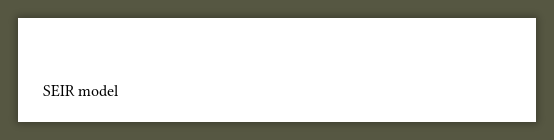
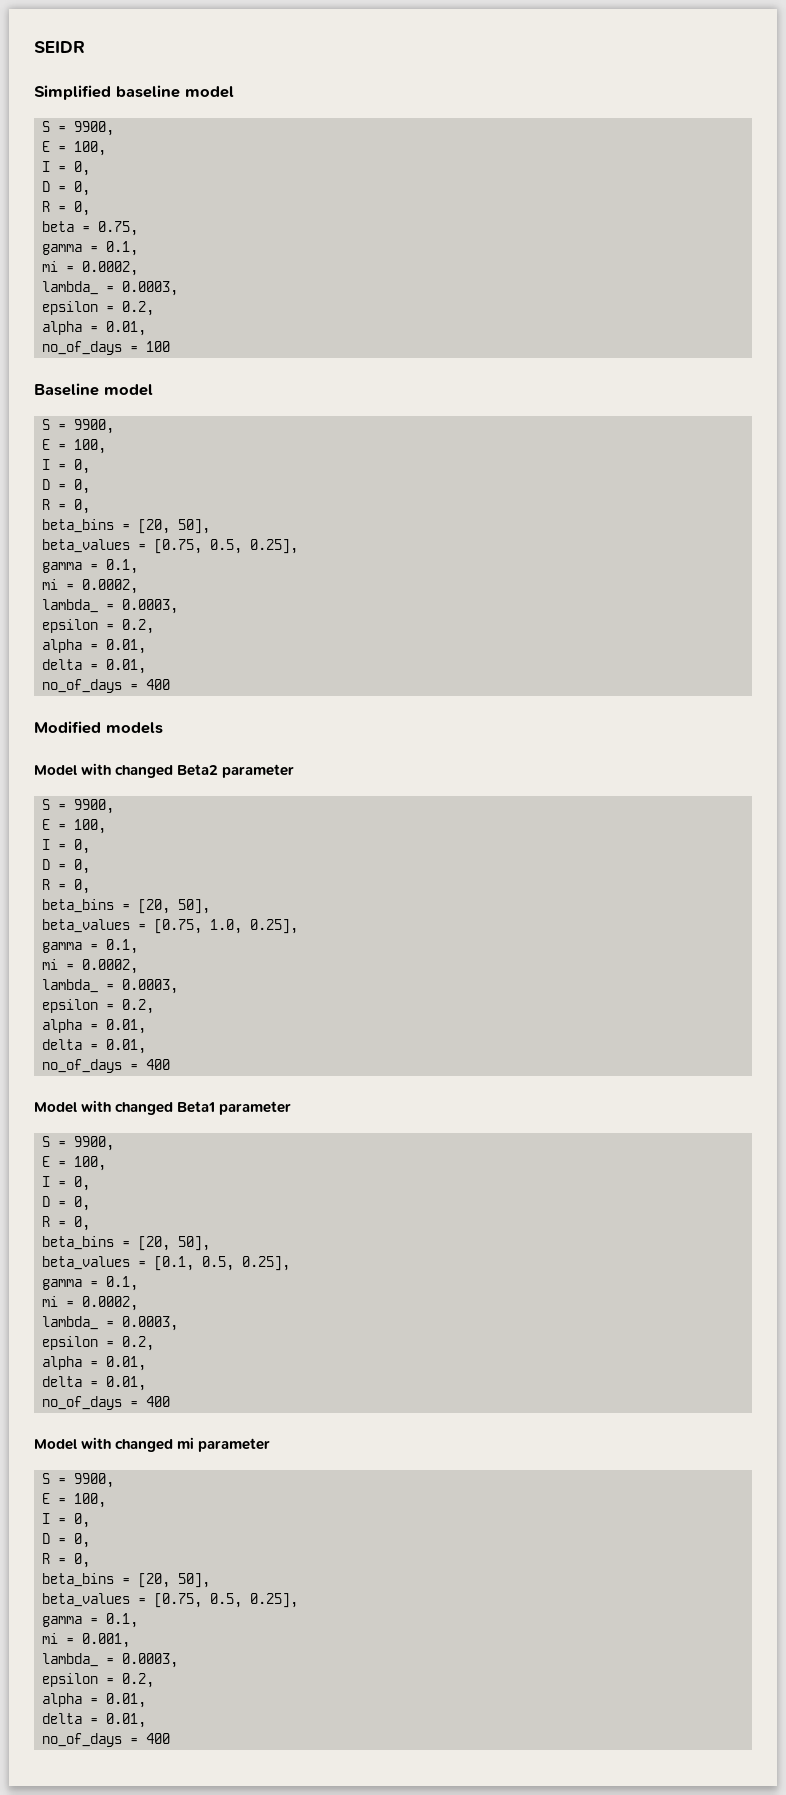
[43,84,120,97] SEIR model -> [34,41,85,53] [34,85,234,100] [42,121,115,136] [42,141,107,156] [42,161,91,176] [42,181,91,196] [42,201,91,216] [42,221,139,236] [42,241,139,256] [42,261,139,276] [42,281,179,296] [42,301,155,316] [42,321,147,336] [42,341,171,355] [34,383,153,396] [42,419,115,434] [42,439,107,454] [42,459,91,474] [42,479,91,494] [42,499,91,514] [42,519,211,534] [42,539,299,554] [42,559,139,574] [42,579,139,594] [42,599,179,614] [42,619,155,634] [42,639,147,654] [42,659,147,674] [42,679,171,693] [34,721,163,734] [34,763,295,778] [42,799,115,814] [42,819,107,834] [42,839,91,854] [42,859,91,874] [42,879,91,894] [42,899,211,914] [42,919,299,934] [42,939,139,954] [42,959,139,974] [42,979,179,994] [42,999,155,1014] [42,1019,147,1034] [42,1039,147,1054] [42,1059,171,1073] [34,1100,292,1115] [42,1136,115,1151] [42,1156,107,1171] [42,1176,91,1191] [42,1196,91,1211] [42,1216,91,1231] [42,1236,211,1251] [42,1256,291,1271] [42,1276,139,1291] [42,1296,139,1311] [42,1316,179,1331] [42,1336,155,1351] [42,1356,147,1371] [42,1376,147,1391] [42,1396,171,1410] [34,1437,271,1452] [42,1473,115,1488] [42,1493,107,1508] [42,1513,91,1528] [42,1533,91,1548] [42,1553,91,1568] [42,1573,211,1588] [42,1593,299,1608] [42,1613,139,1628] [42,1633,131,1648] [42,1653,179,1668] [42,1673,155,1688] [42,1693,147,1708] [42,1713,147,1728] [42,1733,171,1747] SEIDR // Simplified baseline model // S = 9900, // E = 100, // I = 0, // D = 0, // R = 0, // beta = 0.75, // gamma = 0.1, // mi = 0.0002, // lambda_ = 0.0003, // epsilon = 0.2, // alpha = 0.01, // no_of_days = 100 // Baseline model // S = 9900, // E = 100, // I = 0, // D = 0, // R = 0, // beta_bins = [20, 50], // beta_values = [0.75, 0.5, 0.25], // gamma = 0.1, // mi = 0.0002, // lambda_ = 0.0003, // epsilon = 0.2, // alpha = 0.01, // delta = 0.01, // no_of_days = 400 // Modified models // Model with changed Beta2 parameter // S = 9900, // E = 100, // I = 0, // D = 0, // R = 0, // beta_bins = [20, 50], // beta_values = [0.75, 1.0, 0.25], // gamma = 0.1, // mi = 0.0002, // lambda_ = 0.0003, // epsilon = 0.2, // alpha = 0.01, // delta = 0.01, // no_of_days = 400 // Model with changed Beta1 parameter // S = 9900, // E = 100, // I = 0, // D = 0, // R = 0, // beta_bins = [20, 50], // beta_values = [0.1, 0.5, 0.25], // gamma = 0.1, // mi = 0.0002, // lambda_ = 0.0003, // epsilon = 0.2, // alpha = 0.01, // delta = 0.01, // no_of_days = 400 // Model with changed mi parameter // S = 9900, // E = 100, // I = 0, // D = 0, // R = 0, // beta_bins = [20, 50], // beta_values = [0.75, 0.5, 0.25], // gamma = 0.1, // mi = 0.001, // lambda_ = 0.0003, // epsilon = 0.2, // alpha = 0.01, // delta = 0.01, // no_of_days = 400

